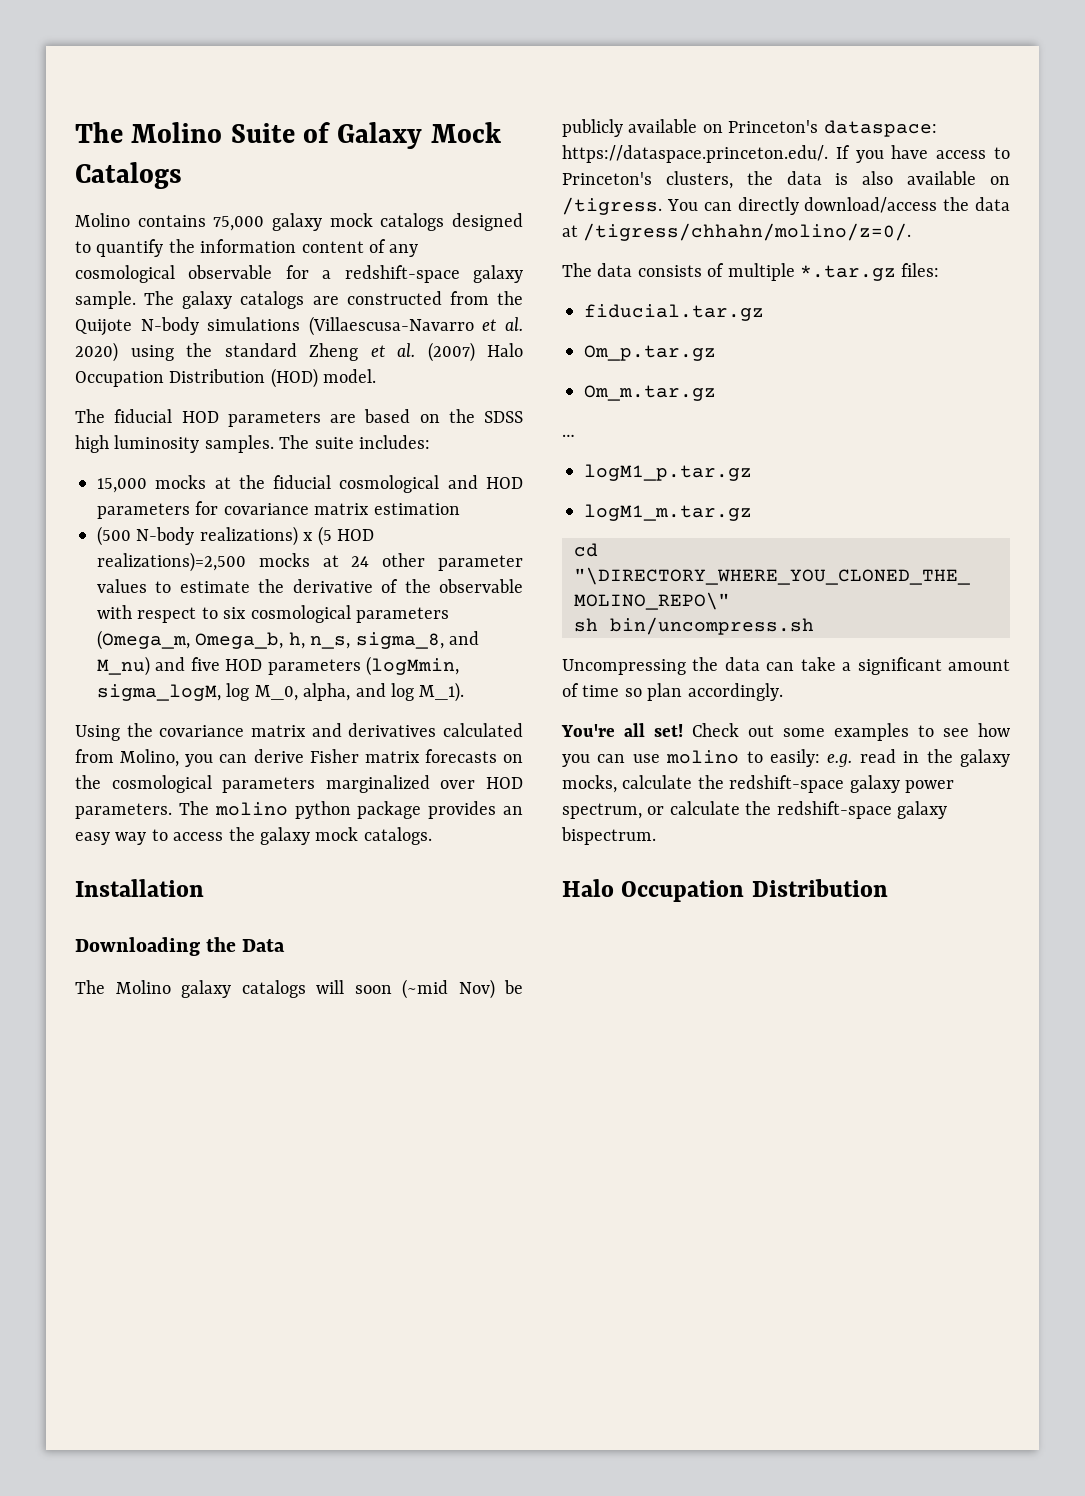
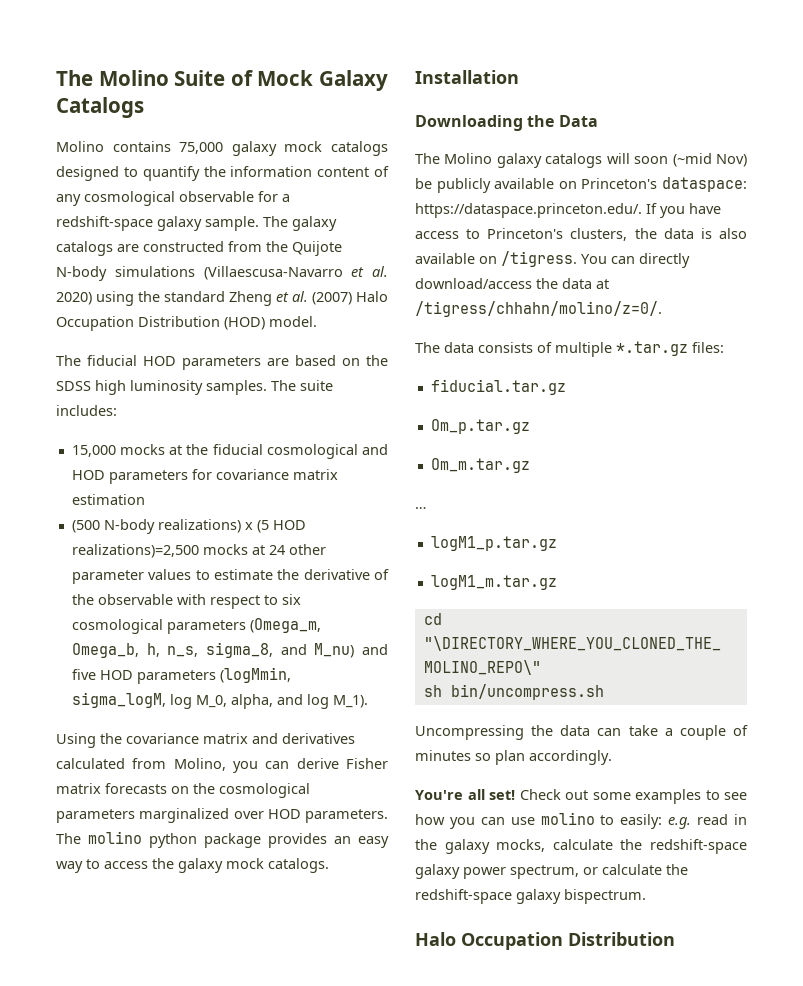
[337,122,501,149] Galaxy Mock -> [257,70,388,91] Mock Galaxy
[857,657,1010,675] [562,683,620,697] significant amount of time -> [679,725,748,740] [415,750,471,761] couple of minutes

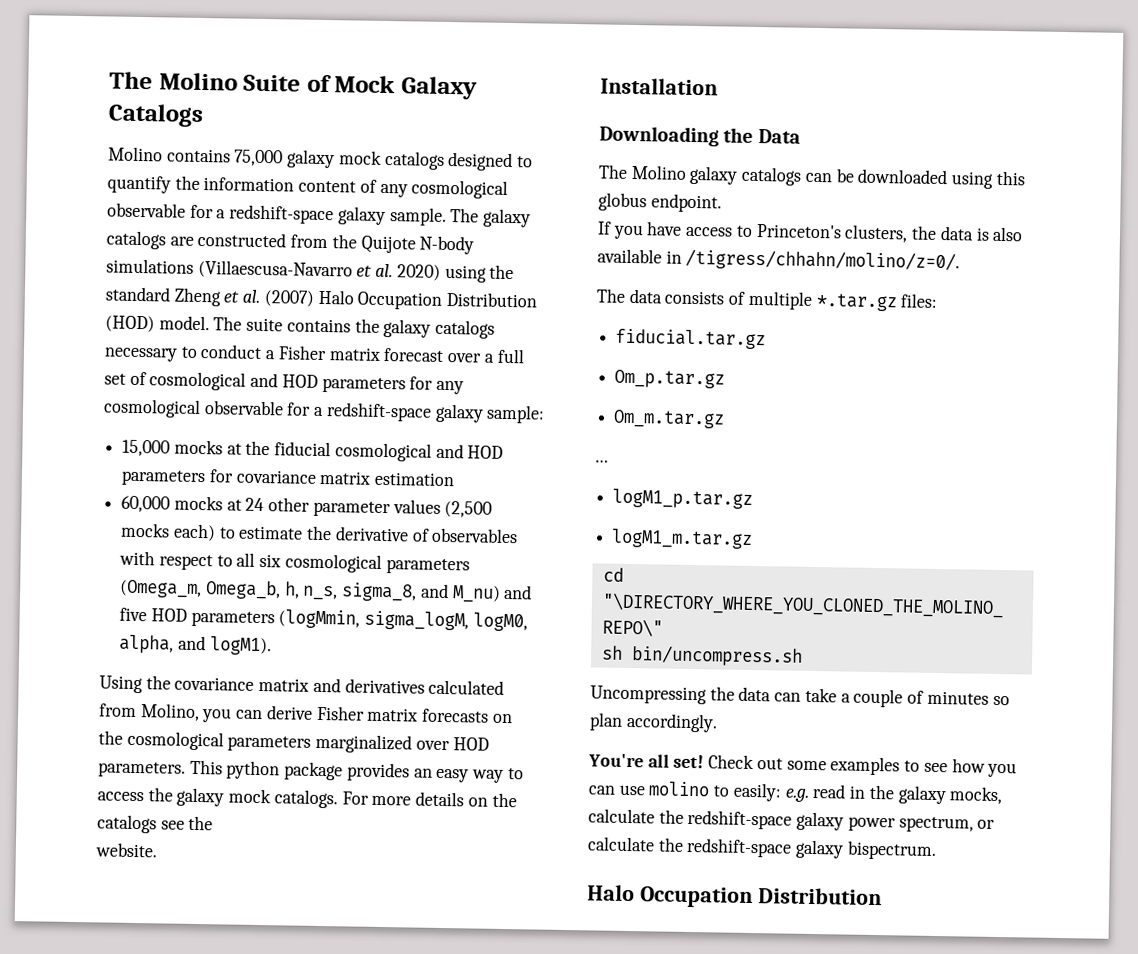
[56,355,388,370] [56,380,333,395] [56,405,117,416] // The fiducial HOD parameters are based on the SDSS high luminosity samples. The suite includes: -> [213,316,496,339] [104,344,525,364] [104,371,465,395] [103,398,546,424] The suite contains the galaxy catalogs necessary to conduct a Fisher matrix forecast over a full set of cosmological and HOD parameters for any cosmological observable for a redshift-space galaxy sample:
[71,519,306,534] [71,544,199,558] (500 N-body realizations) x (5 HOD realizations)=2,500 -> [121,495,171,513] 60,000
(192, 574) none -> [444,500,493,518] [120,522,216,542] (2,500 mocks each)
[71,594,173,605] the observable -> [431,527,519,544] observables
(278, 600) none -> [236,552,256,567] all
[169,694,368,709] log M_0, alpha, and log M_1). -> [472,612,528,632] [119,634,272,656] logM0, alpha, and logM1).
[56,831,142,844] The molino -> [189,759,223,775] This
(329, 865) none -> [341,791,517,808] [97,814,214,834] [95,842,157,858] For more details on the catalogs see the // website.
[606,153,747,167] [415,177,747,193] [415,203,642,218] will soon (~mid Nov) be publicly available on Princeton's dataspace: https://dataspace.princeton.edu/. -> [804,168,1026,189] [598,192,722,213] can be downloaded using this globus endpoint. //
[479,251,690,268] [415,278,609,289] on /tigress. You can directly download/access the data at -> [665,250,682,264] in

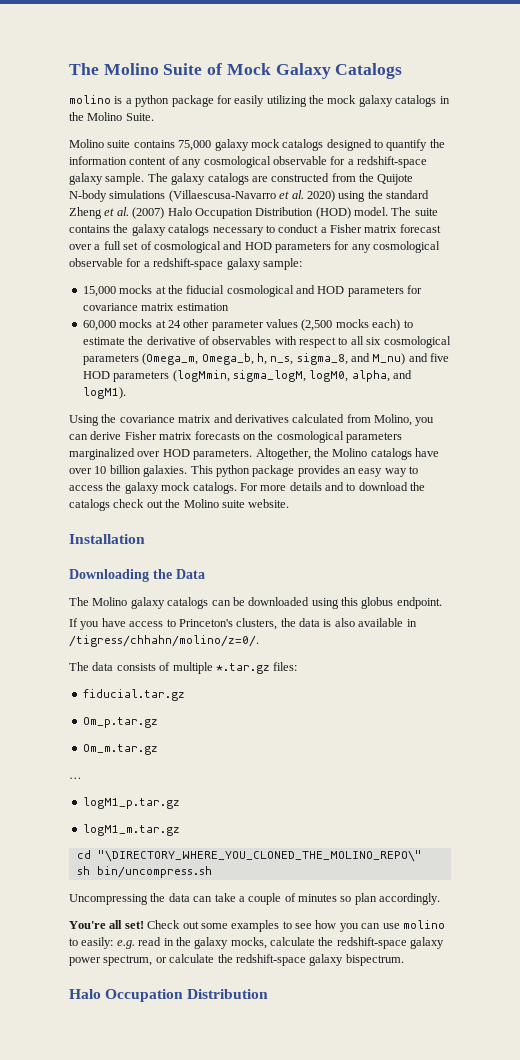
[108,146,163,162] Molino -> [69,95,450,107] [69,112,154,121] [69,139,131,148] molino is a python package for easily utilizing the mock galaxy catalogs in the Molino Suite. // Molino suite
(186, 769) none -> [255,448,439,460] [69,465,188,477] Altogether, the Molino catalogs have over 10 billion galaxies.
[467,792,517,808] [97,814,214,834] on the catalogs see the // -> [325,482,426,491] [69,499,245,511] and to download the catalogs check out the Molino suite

